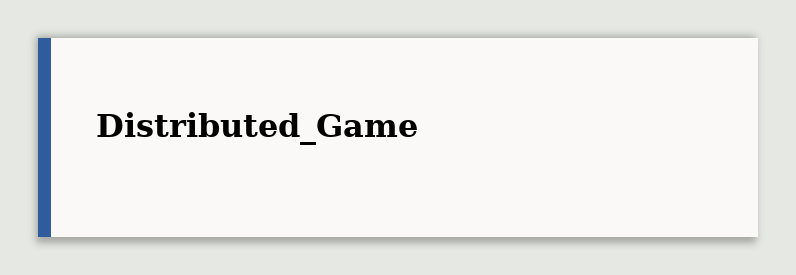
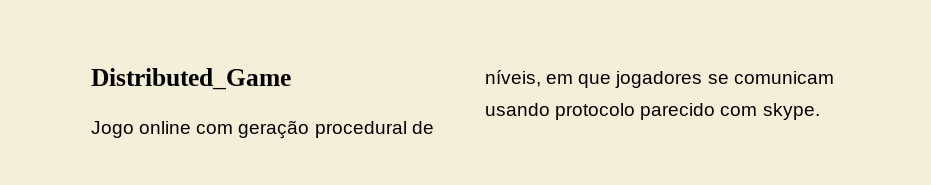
(418, 128) none -> [91,120,434,139] [485,70,834,88] [485,103,820,120] // Jogo online com geração procedural de níveis, em que jogadores se comunicam usando protocolo parecido com skype.

